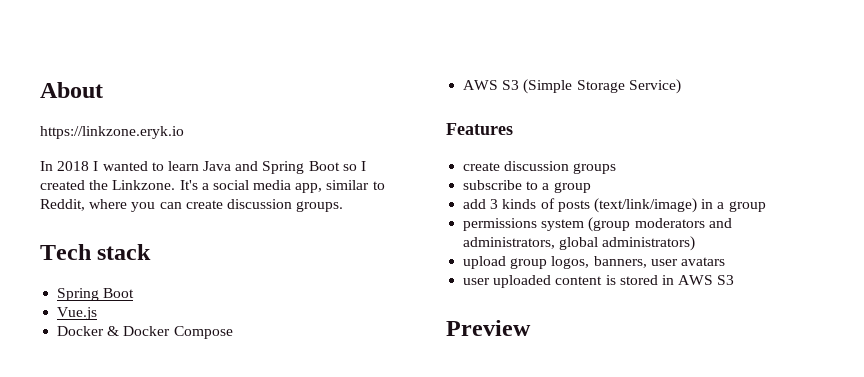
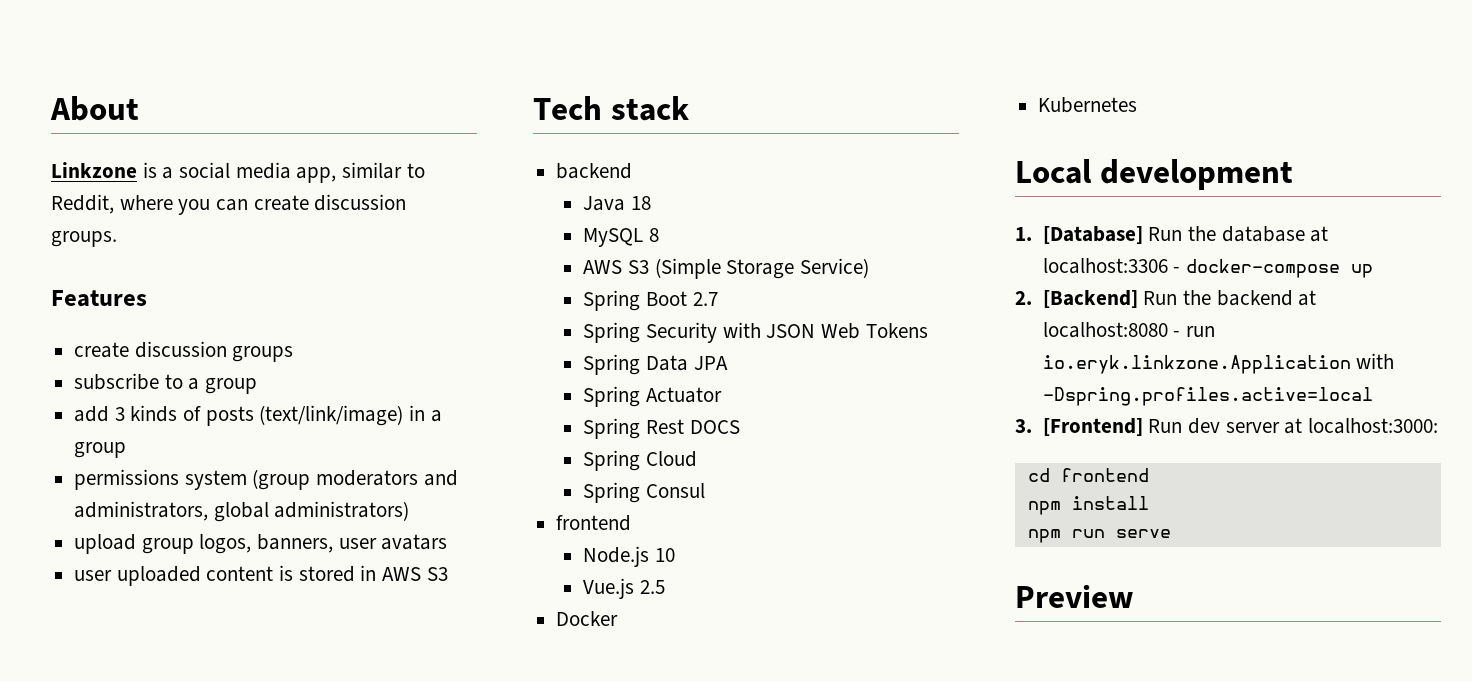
[40,126,184,139] [40,161,367,174] [40,180,198,190] https://linkzone.eryk.io // In 2018 I wanted to learn Java and Spring Boot so I created the Linkzone. It's -> [51,162,157,178] Linkzone is
[40,244,152,260] [57,288,135,301] [57,307,98,320] [57,326,233,339] [463,79,681,94] // Tech stack // Spring Boot // Vue.js // Docker & Docker Compose // AWS S3 (Simple Storage Service) -> (117, 239) none
(735, 280) none -> [533,96,689,121] [556,163,633,179] [583,196,652,211] [583,228,660,247] [583,258,870,279] [583,290,718,311] [583,322,928,343] [583,354,728,375] [583,386,723,407] [583,418,740,439] [583,450,698,471] [583,482,706,503] [556,515,632,531] [583,546,676,567] [583,578,666,599] [556,611,619,626] [1038,97,1138,113] [1015,159,1293,190] [1015,226,1329,244] [1042,258,1373,278] [1015,290,1317,308] [1042,322,1215,338] [1042,353,1395,374] [1042,387,1373,406] [1015,418,1438,436] [1027,468,1149,482] [1027,496,1149,515] [1027,529,1171,543] // Tech stack // backend // Java 18 // MySQL 8 // AWS S3 (Simple Storage Service) // Spring Boot 2.7 // Spring Security with JSON Web Tokens // Spring Data JPA // Spring Actuator // Spring Rest DOCS // Spring Cloud // Spring Consul // frontend // Node.js 10 // Vue.js 2.5 // Docker // Kubernetes // Local development // 1. [Database] Run the database at localhost:3306 - docker-compose up // 2. [Backend] Run the backend at localhost:8080 - run io.eryk.linkzone.Application with -Dspring.profiles.active=local // 3. [Frontend] Run dev server at localhost:3000: // cd frontend // npm install // npm run serve

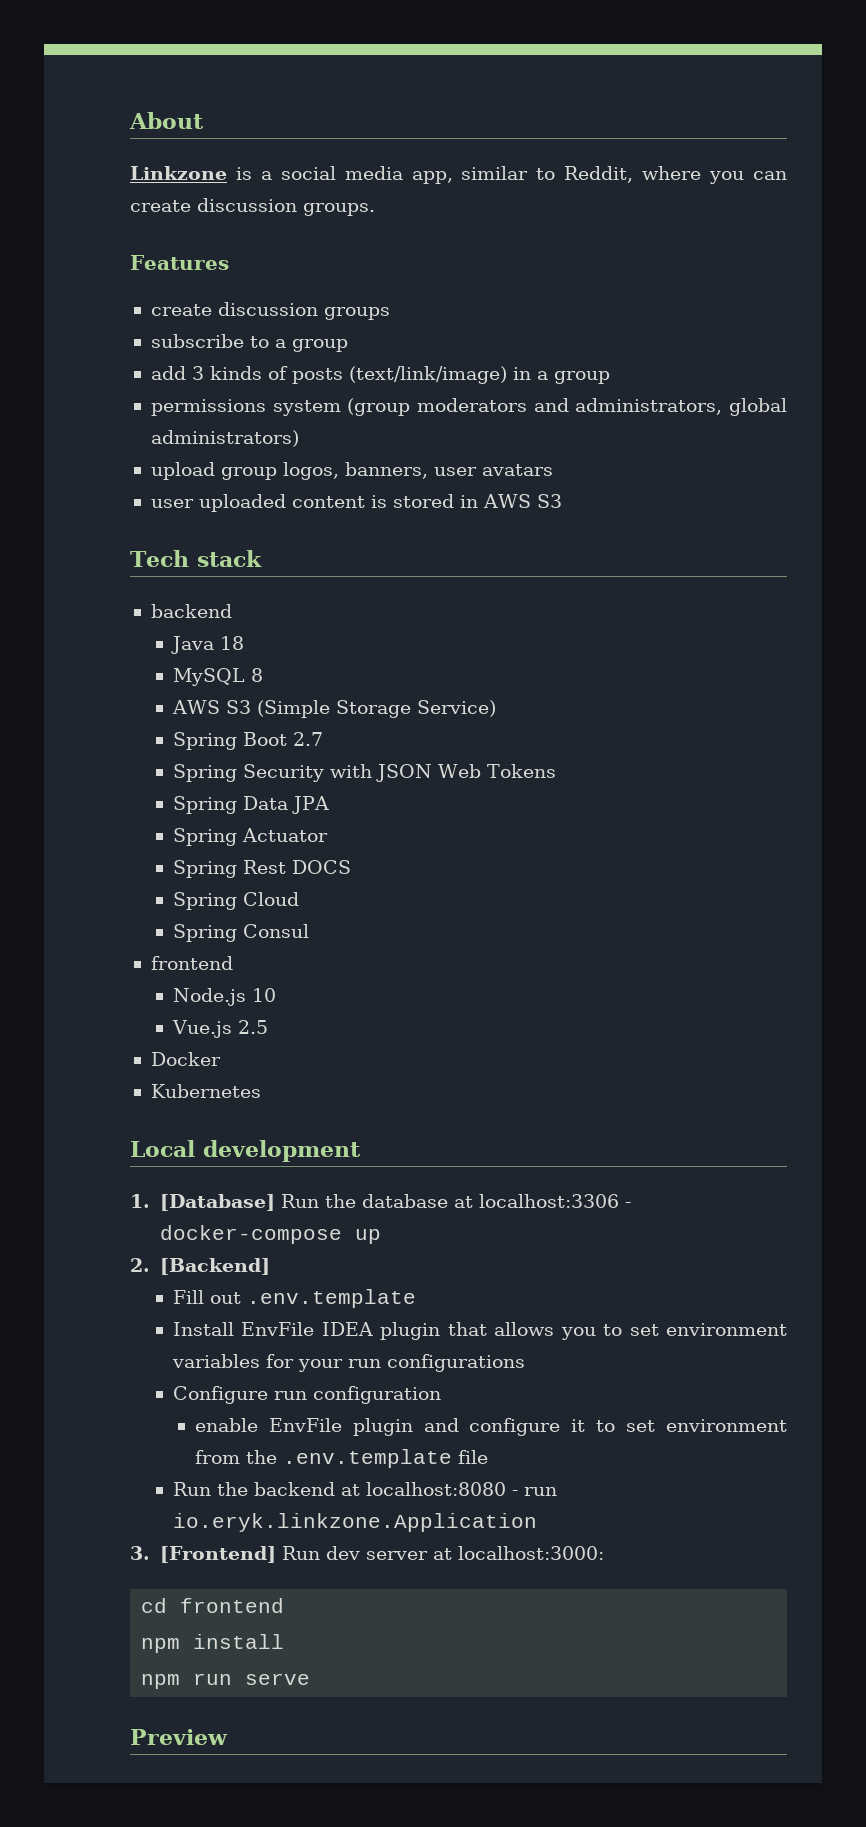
(1138, 299) none -> [172,1289,416,1308] [172,1322,788,1340] [171,1354,525,1372] [172,1386,441,1404] [194,1418,787,1436] [194,1449,488,1468] // Fill out .env.template // Install EnvFile IDEA plugin that allows you to set environment variables for your run configurations // Configure run configuration // enable EnvFile plugin and configure it to set environment from the .env.template file //
[1356,353,1395,369] [1042,387,1373,406] with -Dspring.profiles.active=local -> (537, 1522) none

